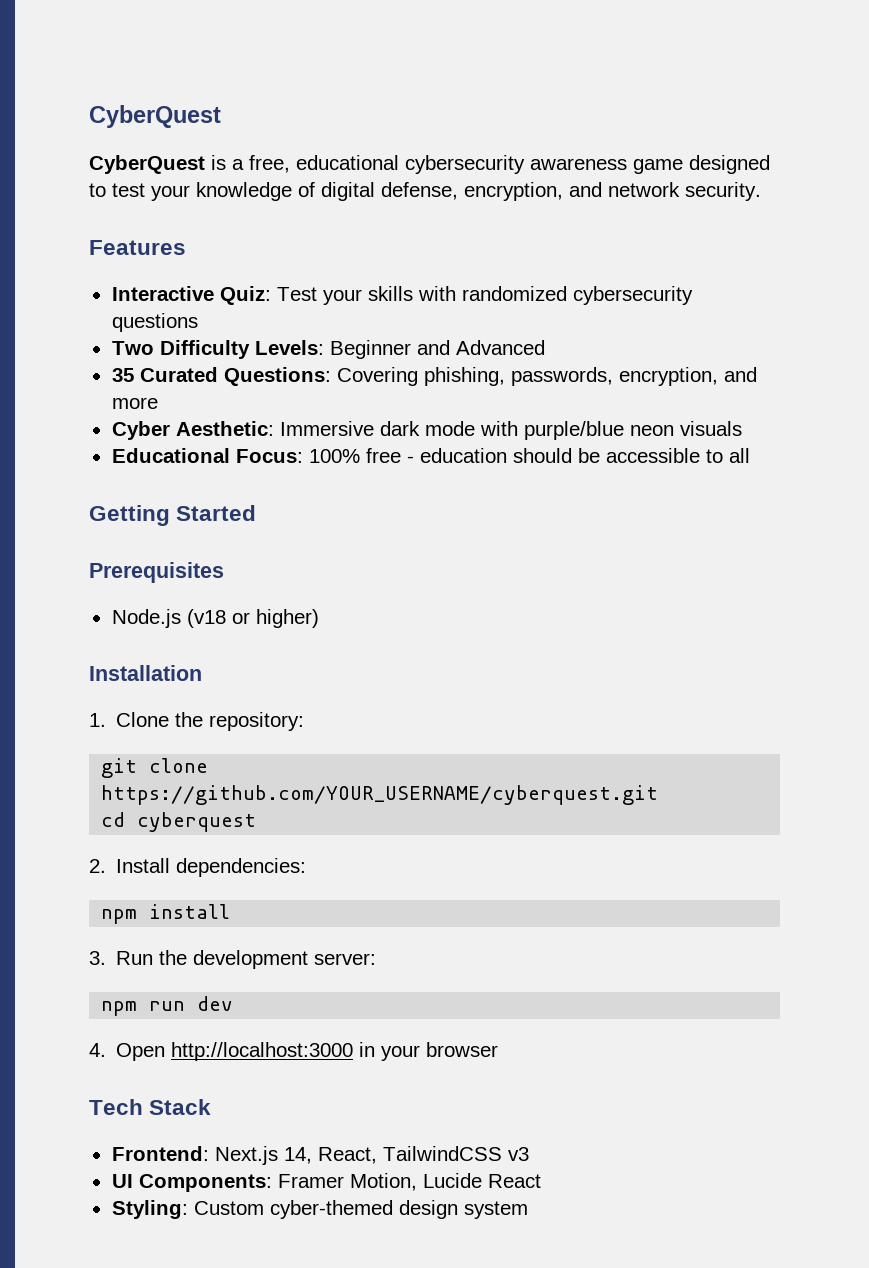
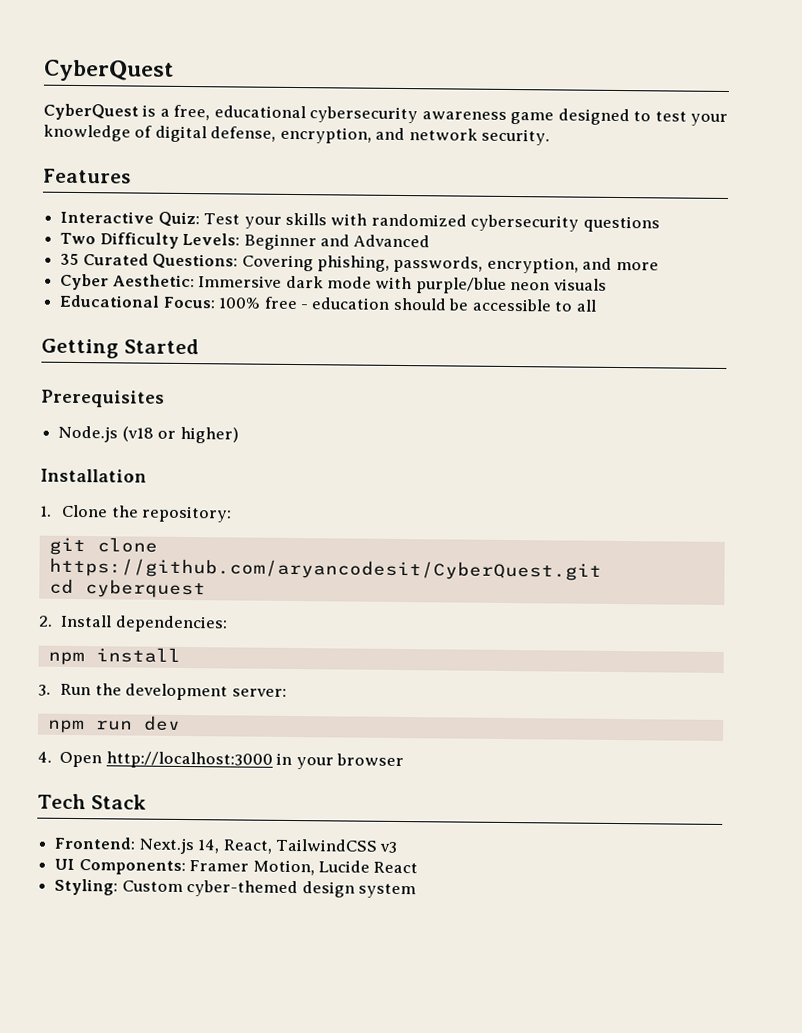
[101,785,659,805] https://github.com/YOUR_USERNAME/cyberquest.git -> [48,557,602,581] https://github.com/aryancodesit/CyberQuest.git

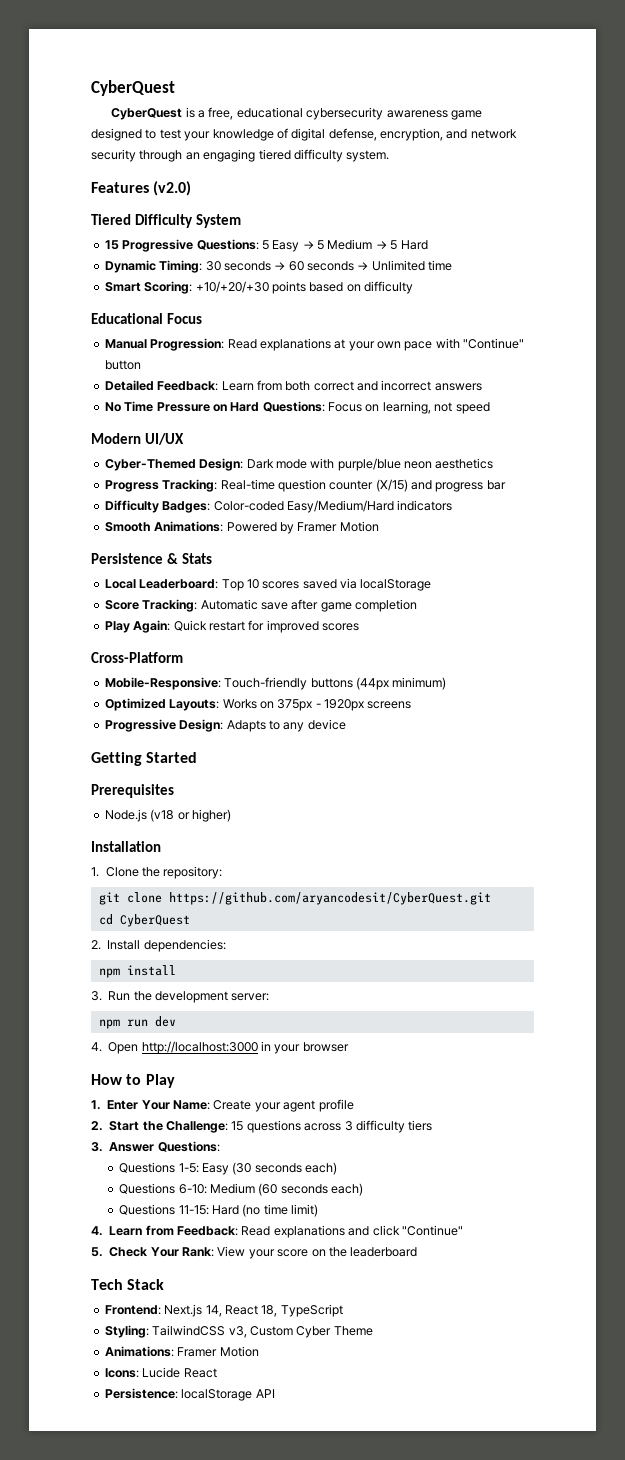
[481,128,551,146] [43,168,131,184] [60,210,660,233] [60,232,431,251] [60,253,659,274] [60,273,607,294] [59,294,597,312] security. // Features // Interactive Quiz: Test your skills with randomized cybersecurity questions // Two Difficulty Levels: Beginner and Advanced // 35 Curated Questions: Covering phishing, passwords, encryption, and more // Cyber Aesthetic: Immersive dark mode with purple/blue neon visuals // Educational Focus: 100% free - education should be accessible to all -> [91,149,390,162] [91,181,192,196] [91,214,241,228] [104,239,428,252] [104,260,453,273] [104,281,413,294] [91,313,202,324] [104,338,525,351] [104,360,141,370] [104,380,482,391] [104,401,490,414] [91,433,184,445] [104,458,494,471] [104,479,506,492] [104,500,453,513] [104,521,379,534] [91,553,212,564] [104,578,432,591] [104,599,417,612] [104,620,359,633] [91,652,183,663] [104,677,447,690] [104,698,412,711] [104,719,346,732] security through an engaging tiered difficulty system. // Features (v2.0) // Tiered Difficulty System // 15 Progressive Questions: 5 Easy → 5 Medium → 5 Hard // Dynamic Timing: 30 seconds → 60 seconds → Unlimited time // Smart Scoring: +10/+20/+30 points based on difficulty // Educational Focus // Manual Progression: Read explanations at your own pace with "Continue" button // Detailed Feedback: Learn from both correct and incorrect answers // No Time Pressure on Hard Questions: Focus on learning, not speed // Modern UI/UX // Cyber-Themed Design: Dark mode with purple/blue neon aesthetics // Progress Tracking: Real-time question counter (X/15) and progress bar // Difficulty Badges: Color-coded Easy/Medium/Hard indicators // Smooth Animations: Powered by Framer Motion // Persistence & Stats // Local Leaderboard: Top 10 scores saved via localStorage // Score Tracking: Automatic save after game completion // Play Again: Quick restart for improved scores // Cross-Platform // Mobile-Responsive: Touch-friendly buttons (44px minimum) // Optimized Layouts: Works on 375px - 1920px screens // Progressive Design: Adapts to any device
[84,579,206,599] cyberquest -> [119,914,190,927] CyberQuest
(405, 760) none -> [91,1074,175,1088] [91,1099,354,1112] [91,1120,433,1133] [91,1141,220,1152] [119,1162,338,1175] [119,1183,364,1196] [119,1204,319,1217] [91,1225,463,1238] [91,1246,418,1259] // How to Play // 1. Enter Your Name: Create your agent profile // 2. Start the Challenge: 15 questions across 3 difficulty tiers // 3. Answer Questions: // Questions 1-5: Easy (30 seconds each) // Questions 6-10: Medium (60 seconds each) // Questions 11-15: Hard (no time limit) // 4. Learn from Feedback: Read explanations and click "Continue" // 5. Check Your Rank: View your score on the leaderboard
[222,838,398,854] [54,858,419,876] [54,878,416,899] React, TailwindCSS v3 // UI Components: Framer Motion, Lucide React // Styling: Custom cyber-themed design system -> [224,1304,343,1317] [104,1325,373,1338] [104,1346,259,1357] [104,1367,217,1378] [104,1388,275,1401] React 18, TypeScript // Styling: TailwindCSS v3, Custom Cyber Theme // Animations: Framer Motion // Icons: Lucide React // Persistence: localStorage API

